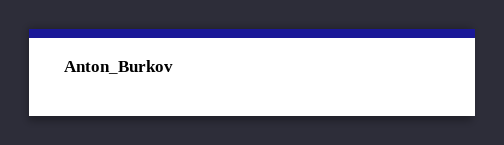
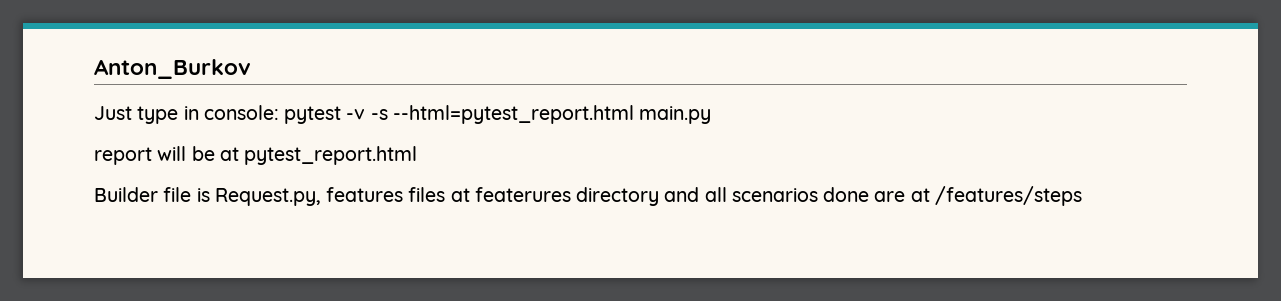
(173, 67) none -> [94,105,712,124] [94,146,418,165] [94,186,1082,206] // Just type in console: pytest -v -s --html=pytest_report.html main.py // report will be at pytest_report.html // Builder file is Request.py, features files at featerures directory and all scenarios done are at /features/steps

